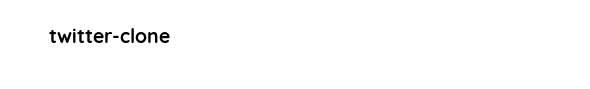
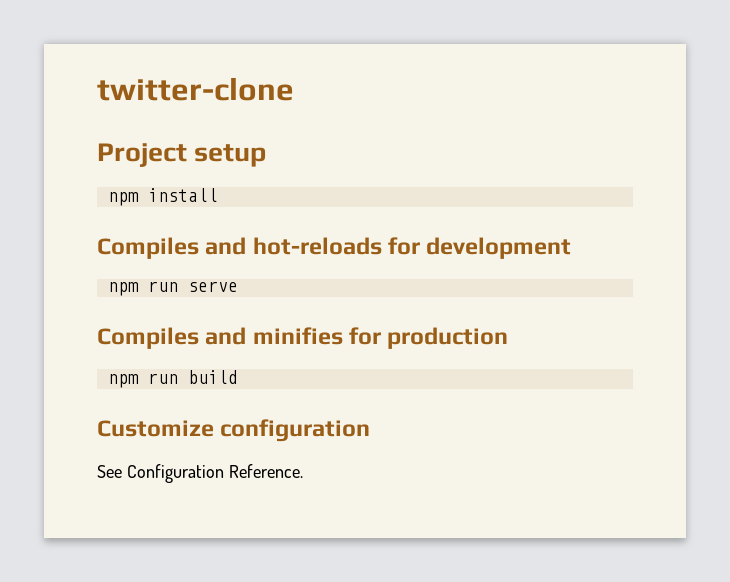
(170, 35) none -> [97,143,267,167] [107,188,218,206] [97,237,572,259] [107,281,238,296] [97,327,509,349] [107,370,238,388] [97,419,371,442] [97,464,303,483] // Project setup // npm install // Compiles and hot-reloads for development // npm run serve // Compiles and minifies for production // npm run build // Customize configuration // See Configuration Reference.

